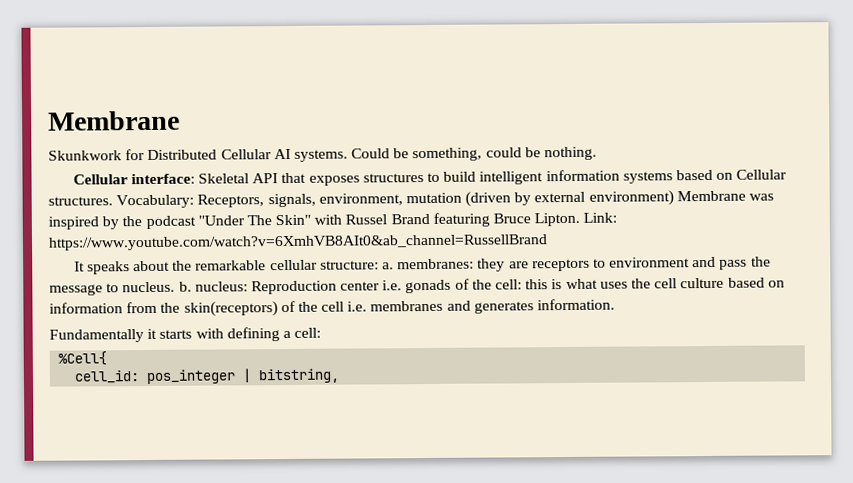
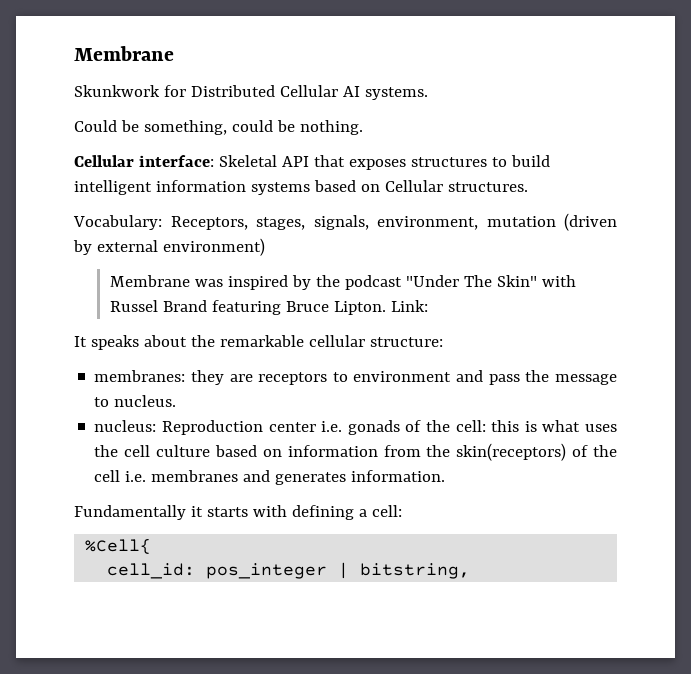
(348, 155) none -> (428, 93) //
(113, 201) none -> (528, 187) //
(265, 201) none -> [256,217,305,230] stages,
(674, 198) none -> (265, 247) //
[48,234,548,251] https://www.youtube.com/watch?v=6XmhVB8AIt0&ab_channel=RussellBrand -> (429, 306) none
[381,262,394,270] a. -> (443, 342) //
[178,281,192,292] b. -> (177, 401) //

